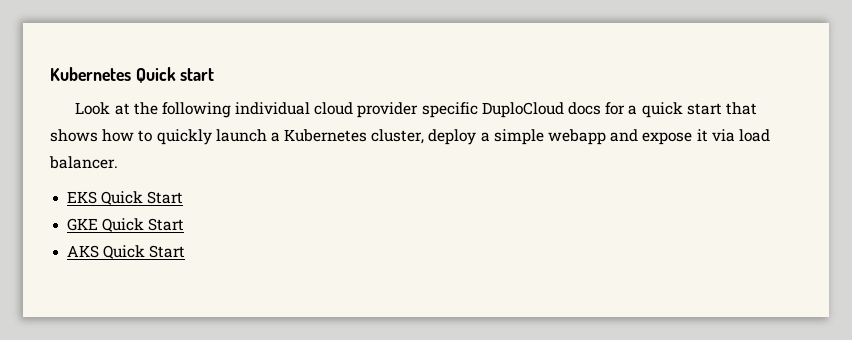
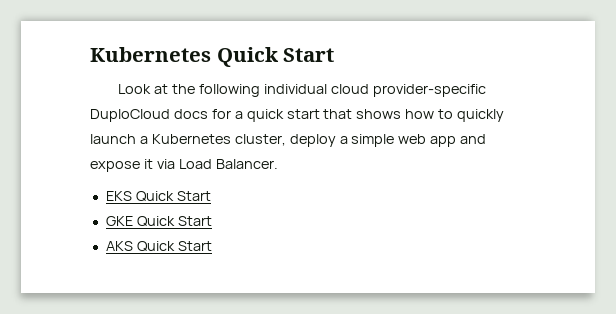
[180,68,215,81] start -> [283,48,335,62] Start
[357,102,478,118] provider specific -> [372,84,486,97] provider-specific
[548,129,607,145] webapp -> [398,134,457,147] web app
[738,129,770,142] [49,156,118,169] load balancer. -> [178,159,278,169] Load Balancer.

